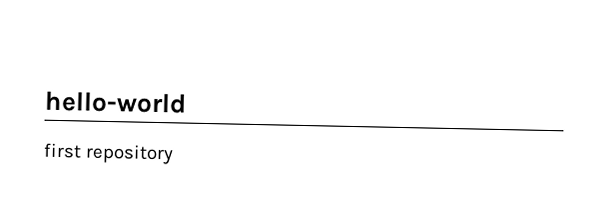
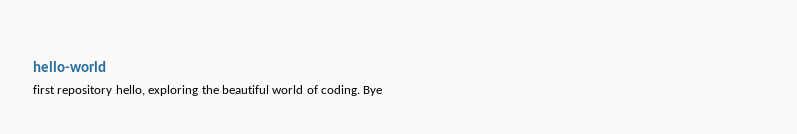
(175, 154) none -> [115,85,383,96] hello, exploring the beautiful world of coding. Bye

